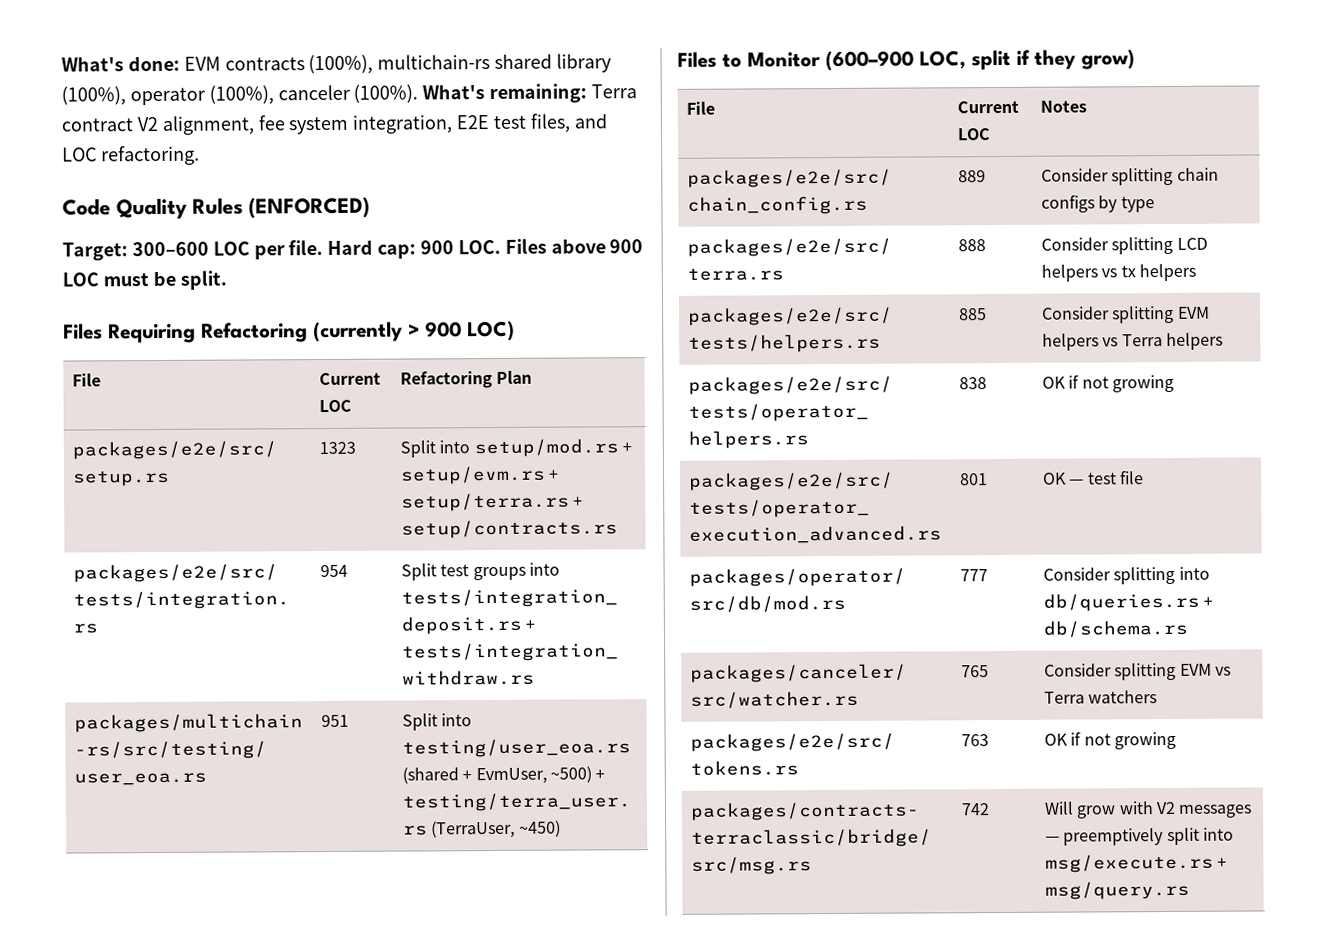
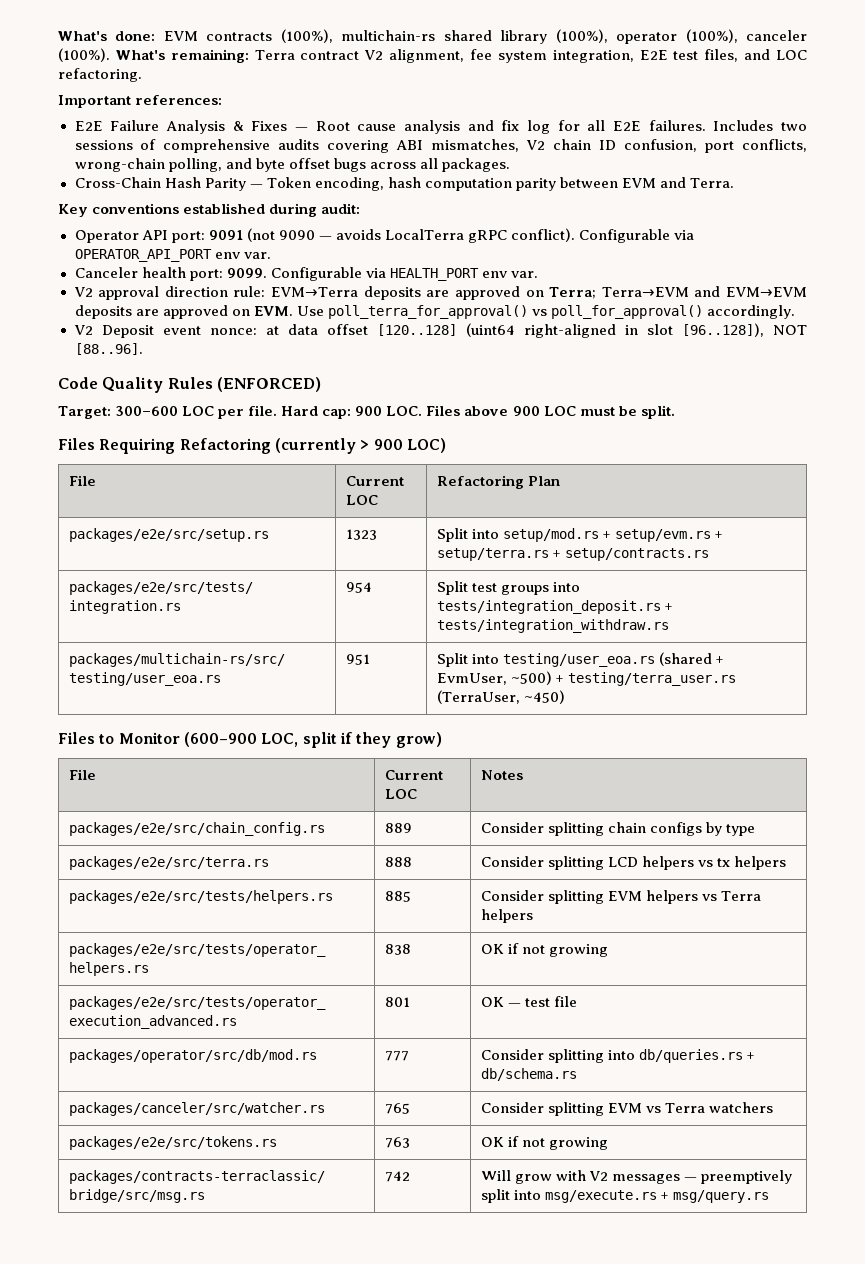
(200, 155) none -> [58,95,223,108] [74,120,807,134] [74,139,807,153] [74,158,510,172] [74,177,735,191] [58,203,361,217] [74,228,695,243] [74,249,271,262] [74,267,538,281] [73,286,807,300] [74,305,795,319] [73,323,808,338] [74,343,143,355] // Important references: // E2E Failure Analysis & Fixes — Root cause analysis and fix log for all E2E failures. Includes two sessions of comprehensive audits covering ABI mismatches, V2 chain ID confusion, port conflicts, wrong-chain polling, and byte offset bugs across all packages. // Cross-Chain Hash Parity — Token encoding, hash computation parity between EVM and Terra. // Key conventions established during audit: // Operator API port: 9091 (not 9090 — avoids LocalTerra gRPC conflict). Configurable via OPERATOR_API_PORT env var. // Canceler health port: 9099. Configurable via HEALTH_PORT env var. // V2 approval direction rule: EVM→Terra deposits are approved on Terra; Terra→EVM and EVM→EVM deposits are approved on EVM. Use poll_terra_for_approval() vs poll_for_approval() accordingly. // V2 Deposit event nonce: at data offset [120..128] (uint64 right-aligned in slot [96..128]), NOT [88..96].

